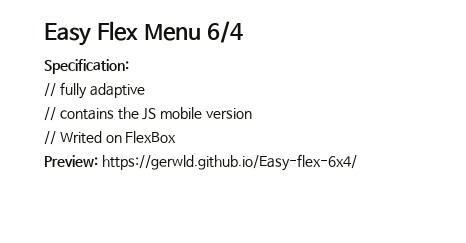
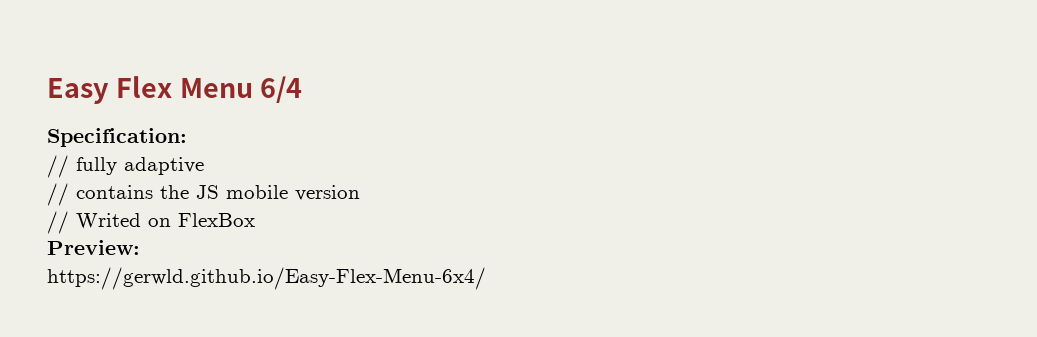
[101,154,357,171] https://gerwld.github.io/Easy-flex-6x4/ -> [47,267,486,290] // https://gerwld.github.io/Easy-Flex-Menu-6x4/

